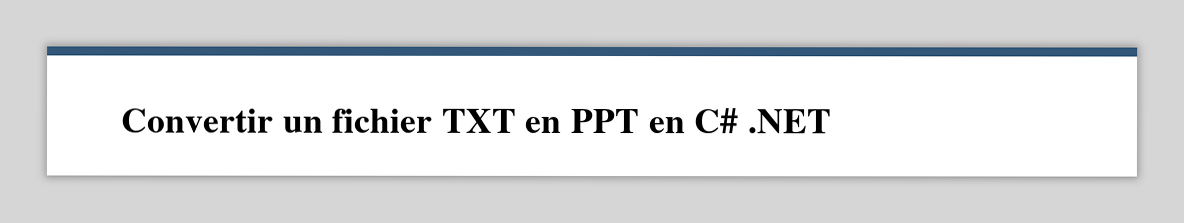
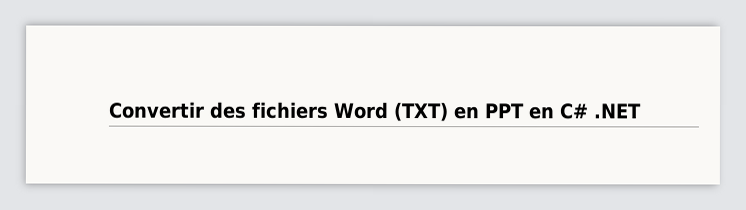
[281,108,517,133] un fichier TXT -> [209,101,449,122] des fichiers Word (TXT)

